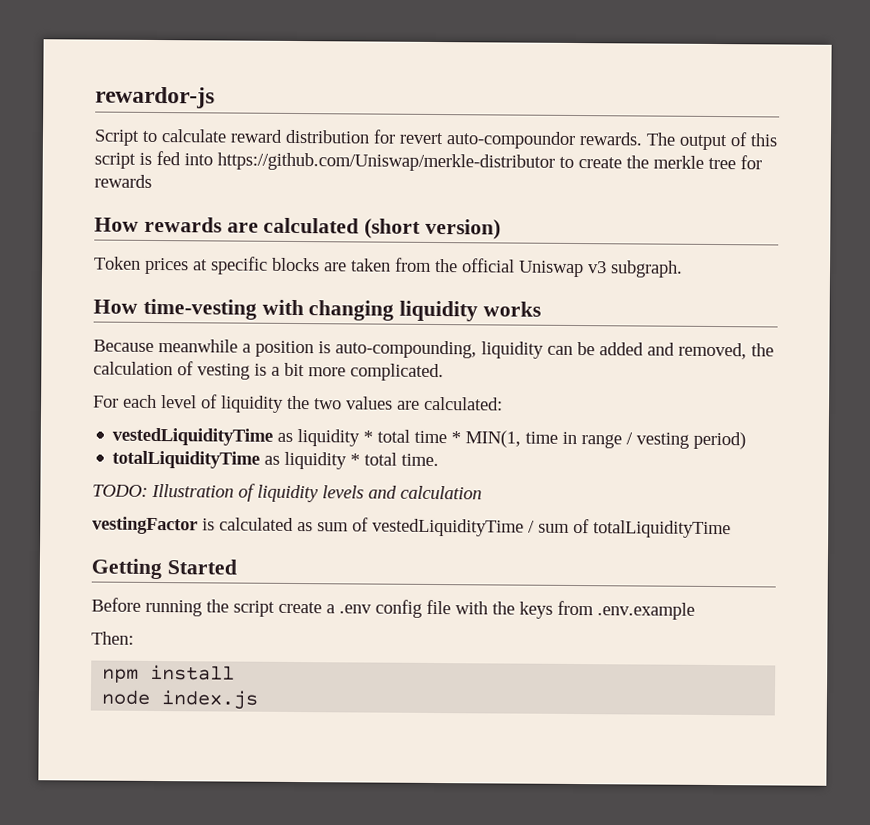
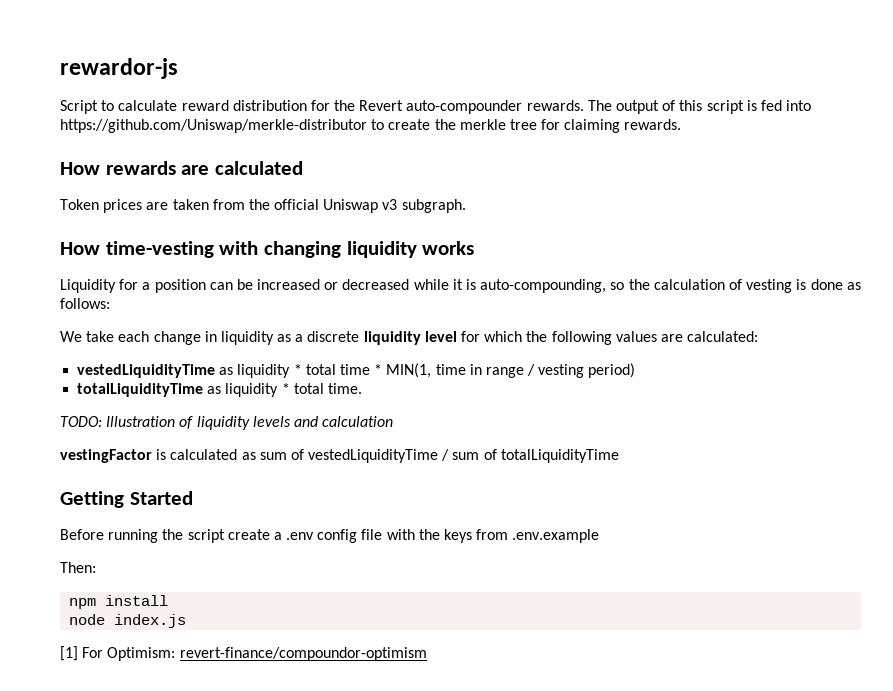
[399,131,576,149] revert auto-compoundor -> [334,100,523,114] the Revert auto-compounder
[94,174,152,188] rewards -> [564,119,682,133] claiming rewards.
[364,218,502,240] (short version) -> (304, 168) none
[193,256,320,275] at specific blocks -> (143, 206) none
[93,339,747,360] Because meanwhile a position is auto-compounding, liquidity can be added and removed, -> [60,279,625,293] Liquidity for a position can be increased or decreased while it is auto-compounding, so
[271,362,444,382] [93,394,342,413] a bit more complicated. // For each level of liquidity the two -> [810,279,861,290] [60,298,110,309] [60,331,612,345] done as follows: // We take each change in liquidity as a discrete liquidity level for which the following
(260, 700) none -> [60,646,427,661] // [1] For Optimism: revert-finance/compoundor-optimism

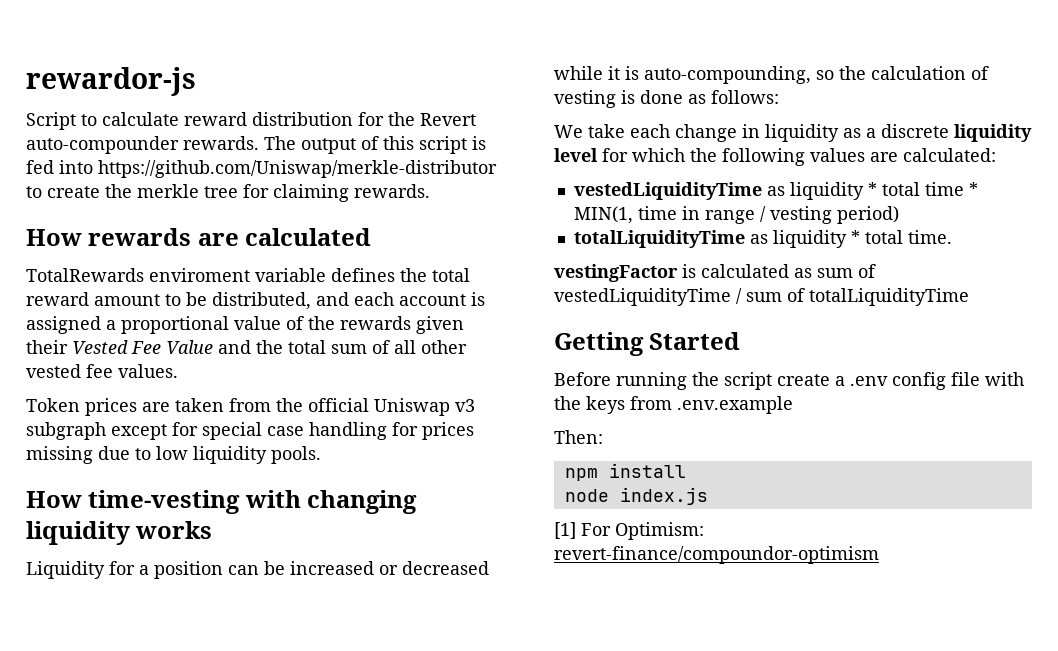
(304, 168) none -> [26,268,470,282] [26,292,485,310] [26,316,464,334] [26,340,467,354] [26,364,178,378] // TotalRewards enviroment variable defines the total reward amount to be distributed, and each account is assigned a proportional value of the rewards given their Vested Fee Value and the total sum of all other vested fee values.
[401,199,466,213] subgraph. -> [26,422,474,440] [26,446,321,464] subgraph except for special case handling for prices missing due to low liquidity pools.
[60,416,394,430] // TODO: Illustration of liquidity levels and calculation -> (952, 237) none

